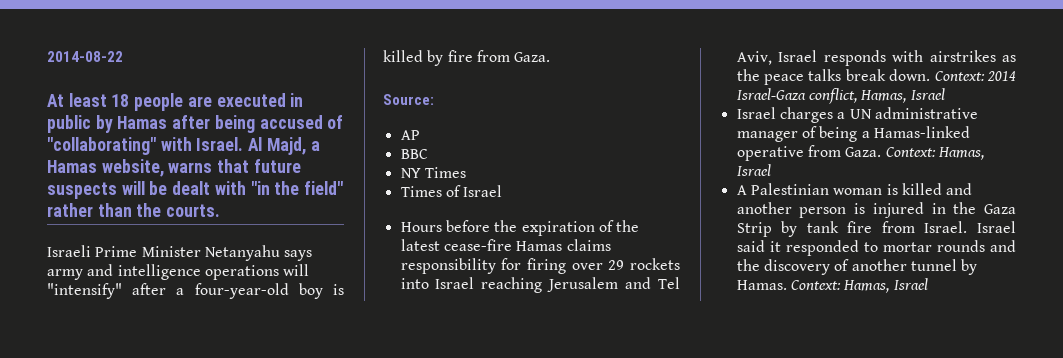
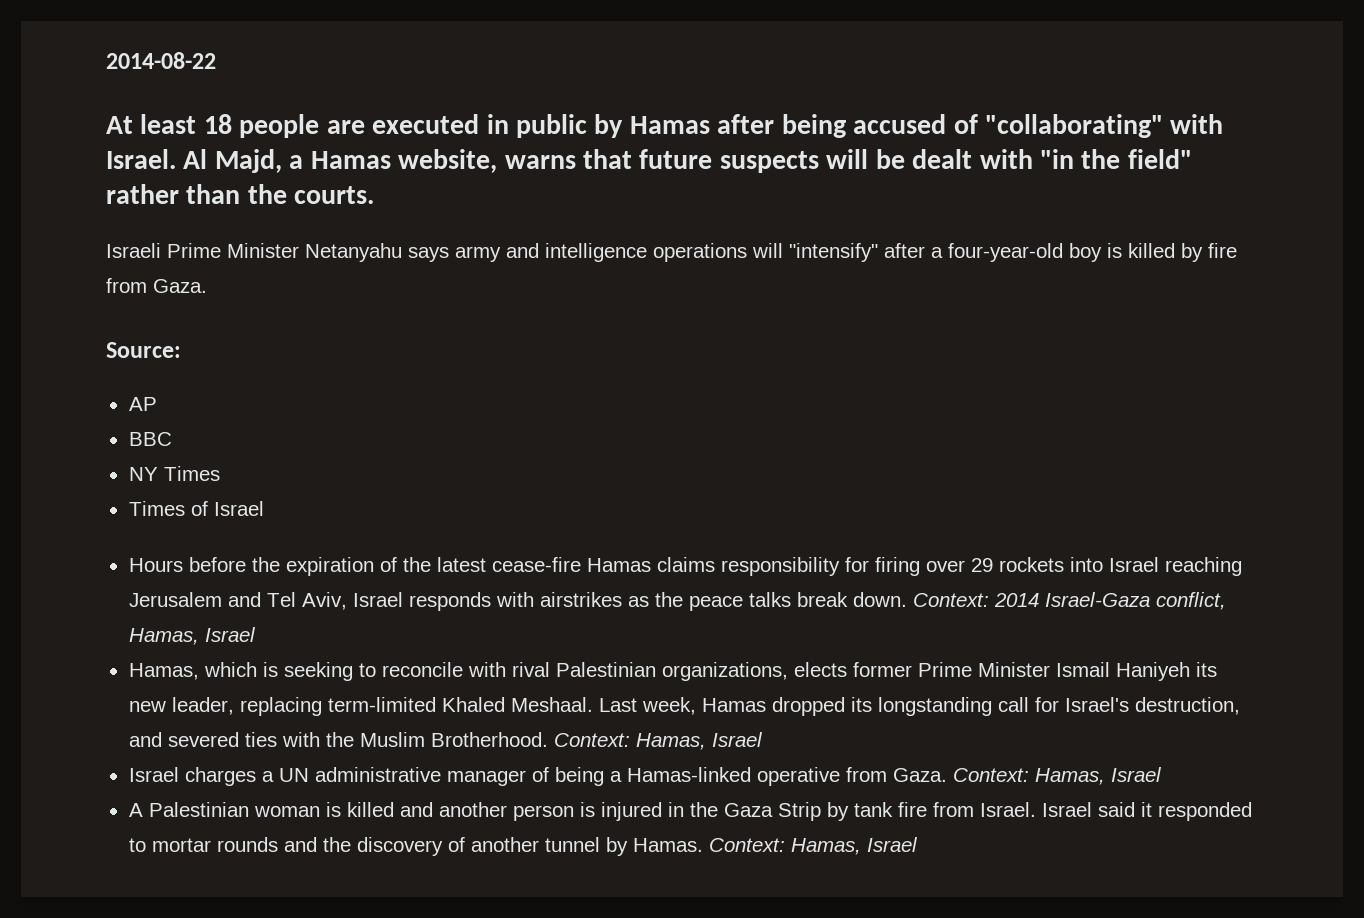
(945, 94) none -> [128,662,1217,681] [128,697,1240,716] [128,732,763,750] // Hamas, which is seeking to reconcile with rival Palestinian organizations, elects former Prime Minister Ismail Haniyeh its new leader, replacing term-limited Khaled Meshaal. Last week, Hamas dropped its longstanding call for Israel's destruction, and severed ties with the Muslim Brotherhood. Context: Hamas, Israel

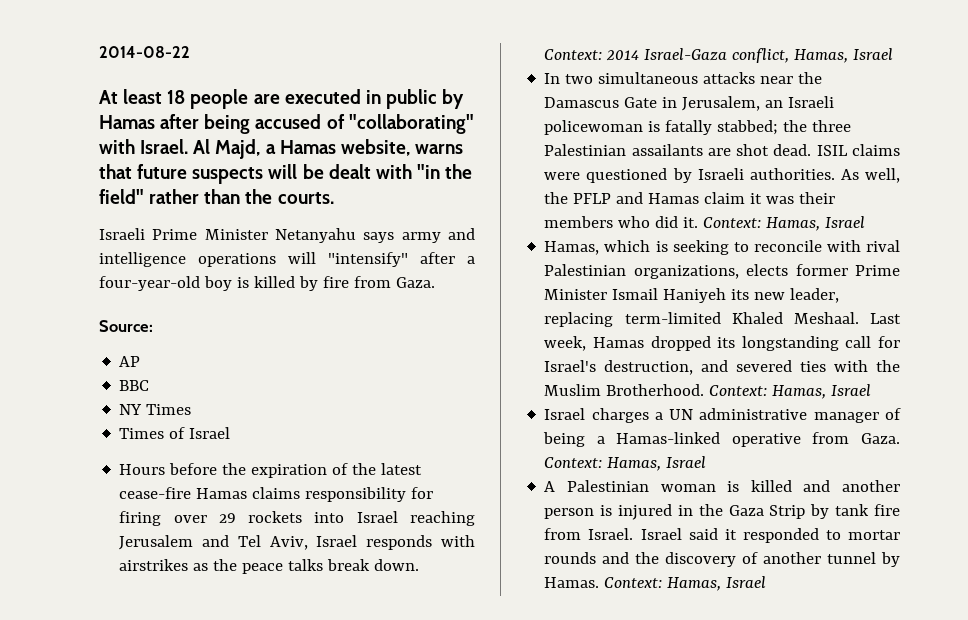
(256, 634) none -> [544,72,823,84] [544,96,835,111] [544,120,852,135] [544,144,900,156] [544,168,900,183] [544,192,836,204] [544,216,866,231] // In two simultaneous attacks near the Damascus Gate in Jerusalem, an Israeli policewoman is fatally stabbed; the three Palestinian assailants are shot dead. ISIL claims were questioned by Israeli authorities. As well, the PFLP and Hamas claim it was their members who did it. Context: Hamas, Israel

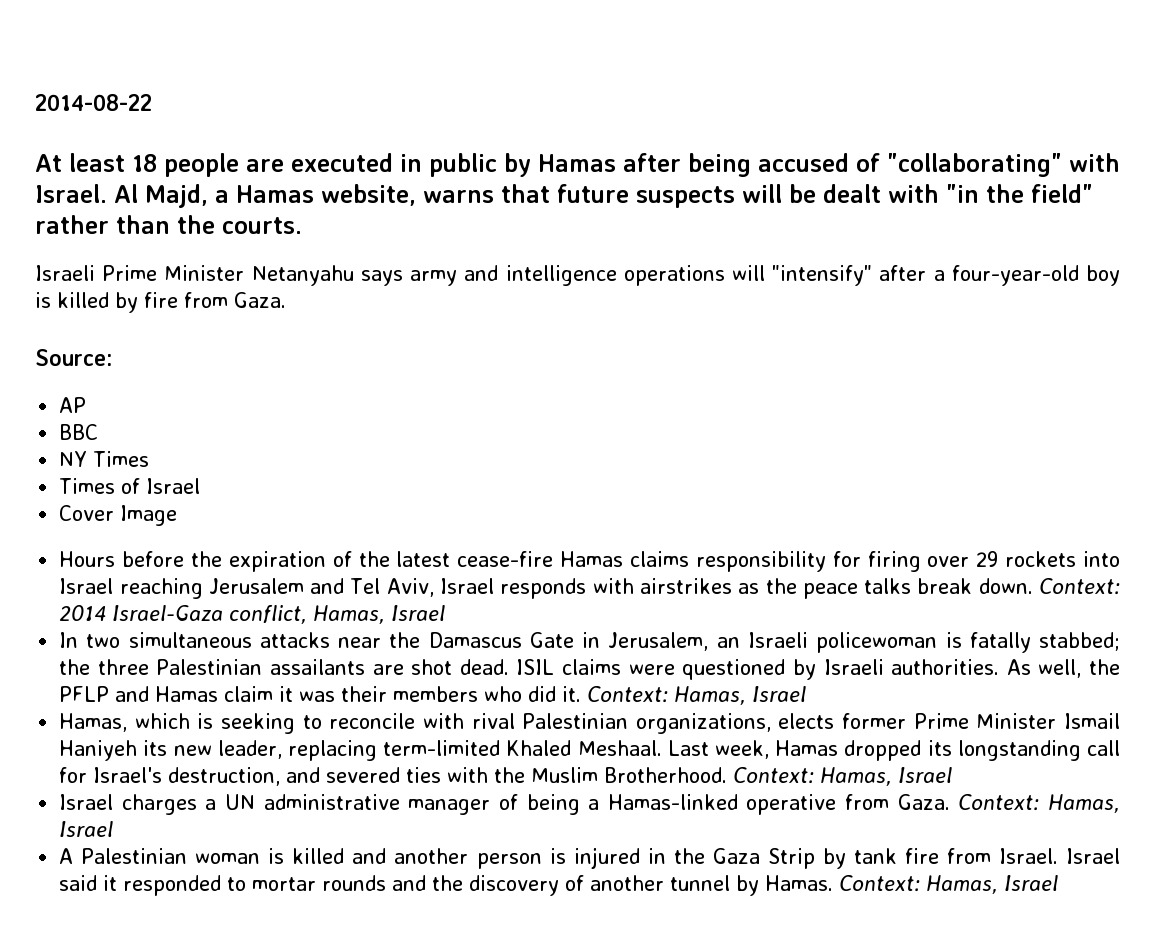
(231, 433) none -> [59,505,178,526] // Cover Image

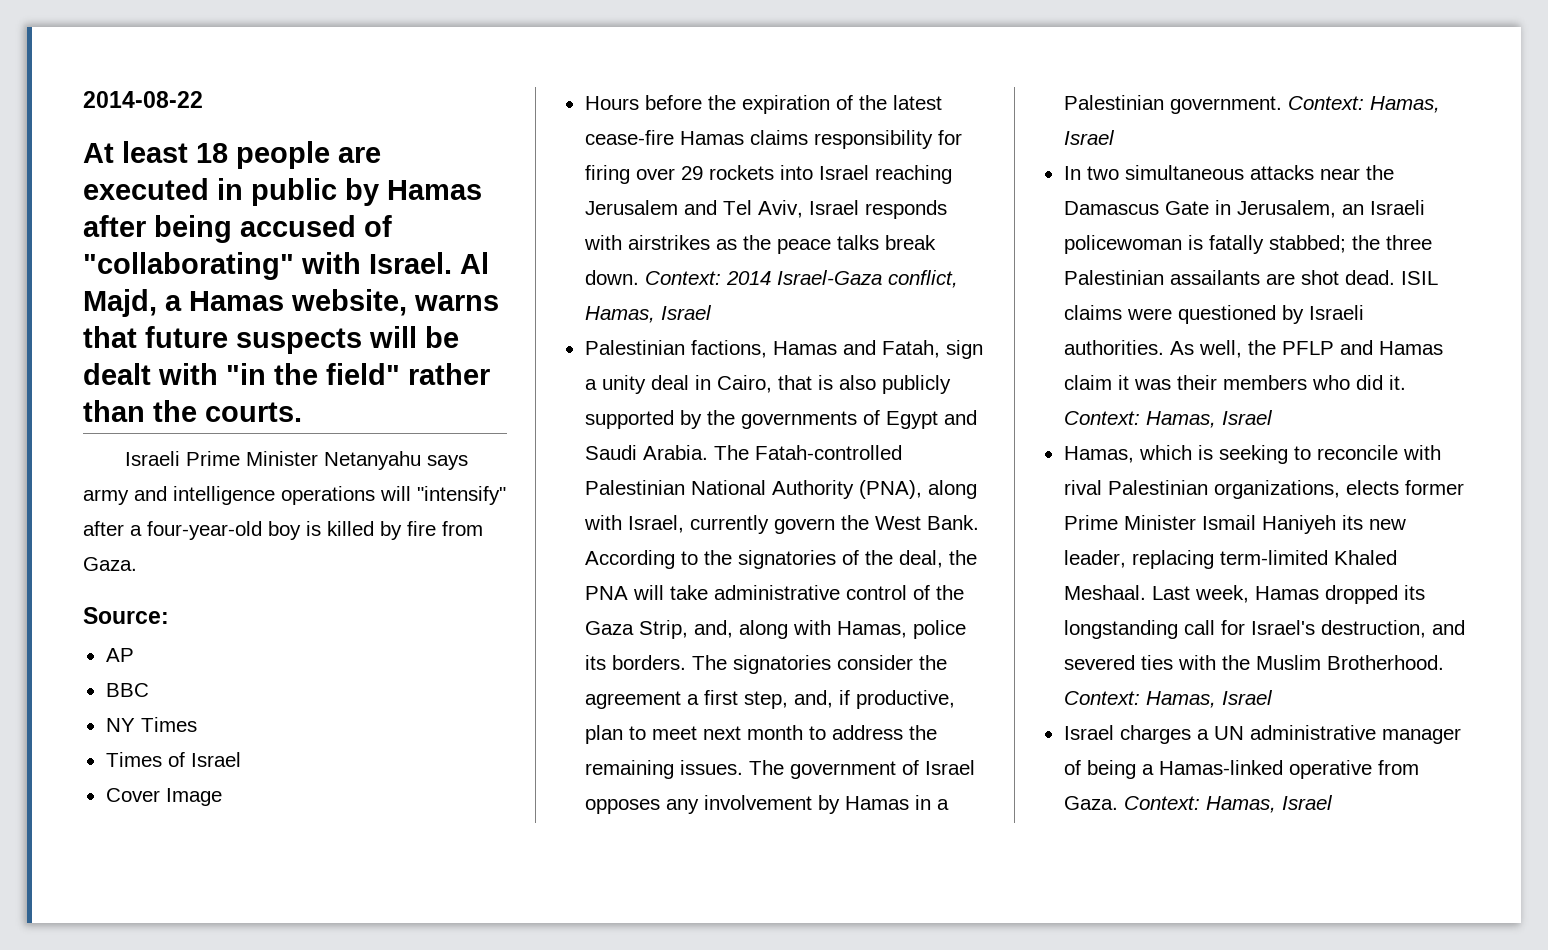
(446, 613) none -> [584,340,983,359] [584,375,951,394] [584,410,977,429] [584,445,902,460] [584,480,977,499] [583,515,979,534] [584,550,977,569] [584,585,964,600] [584,620,966,639] [584,655,947,674] [584,690,955,709] [584,725,937,744] [584,760,975,779] [584,795,949,814] [1063,95,1440,114] [1063,130,1115,145] // Palestinian factions, Hamas and Fatah, sign a unity deal in Cairo, that is also publicly supported by the governments of Egypt and Saudi Arabia. The Fatah-controlled Palestinian National Authority (PNA), along with Israel, currently govern the West Bank. According to the signatories of the deal, the PNA will take administrative control of the Gaza Strip, and, along with Hamas, police its borders. The signatories consider the agreement a first step, and, if productive, plan to meet next month to address the remaining issues. The government of Israel opposes any involvement by Hamas in a Palestinian government. Context: Hamas, Israel
[59,847,1120,869] [59,875,1059,896] // A Palestinian woman is killed and another person is injured in the Gaza Strip by tank fire from Israel. Israel said it responded to mortar rounds and the discovery of another tunnel by Hamas. Context: Hamas, Israel -> (1333, 802) none

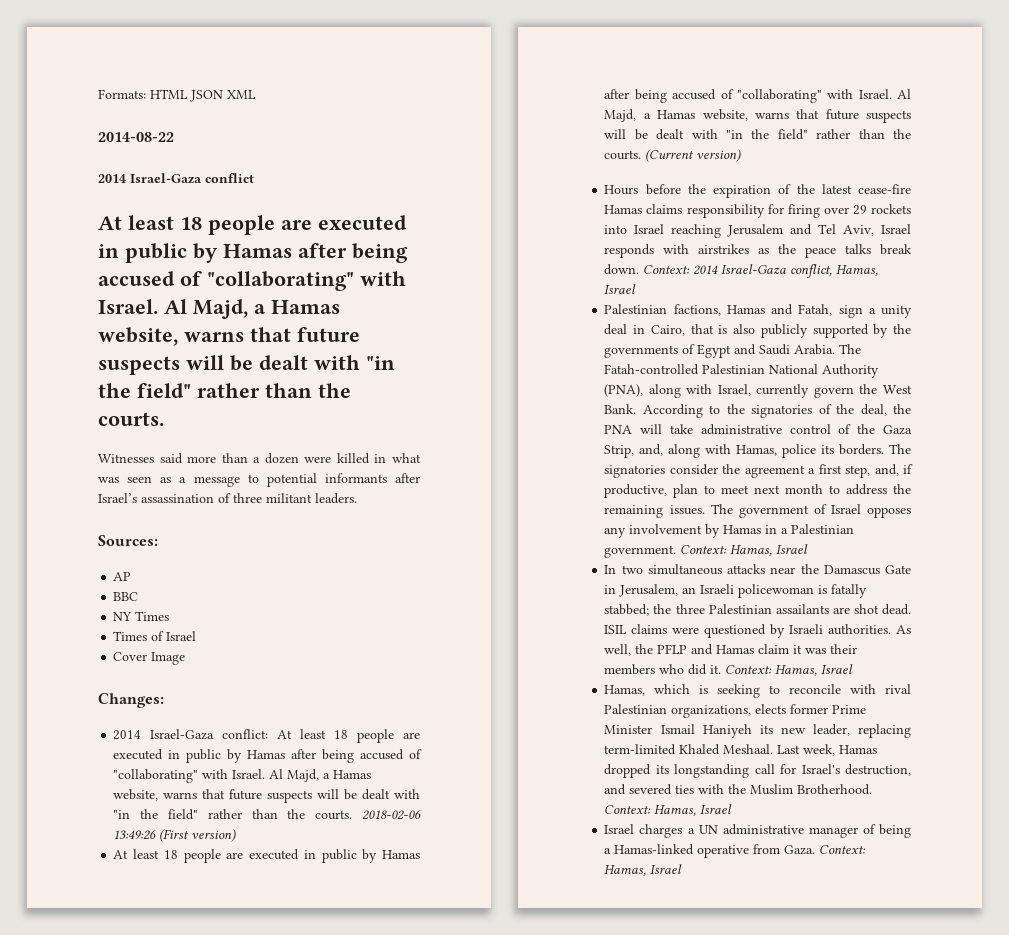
[83,91,203,108] 2014-08-22 -> [98,89,256,102] [98,132,174,142] [98,173,254,184] Formats: HTML JSON XML // 2014-08-22 // 2014 Israel-Gaza conflict
[125,451,469,470] [83,486,506,505] [83,521,483,540] [83,557,137,571] [83,607,169,624] Israeli Prime Minister Netanyahu says army and intelligence operations will "intensify" after a four-year-old boy is killed by fire from Gaza. // Source: -> [98,453,421,464] [98,473,420,487] [98,493,357,504] [98,535,158,546] Witnesses said more than a dozen were killed in what was seen as a message to potential informants after Israel’s assassination of three militant leaders. // Sources:
(222, 797) none -> [98,693,164,708] [113,729,420,743] [113,749,422,763] [113,769,372,783] [113,789,420,803] [113,809,422,820] [113,829,237,842] [113,849,421,863] [604,89,911,103] [604,109,911,123] [604,129,911,140] [604,149,742,162] // Changes: // 2014 Israel-Gaza conflict: At least 18 people are executed in public by Hamas after being accused of "collaborating" with Israel. Al Majd, a Hamas website, warns that future suspects will be dealt with "in the field" rather than the courts. 2018-02-06 13:49:26 (First version) // At least 18 people are executed in public by Hamas after being accused of "collaborating" with Israel. Al Majd, a Hamas website, warns that future suspects will be dealt with "in the field" rather than the courts. (Current version)

